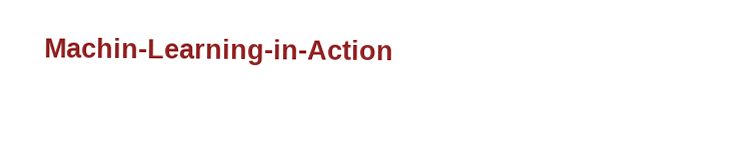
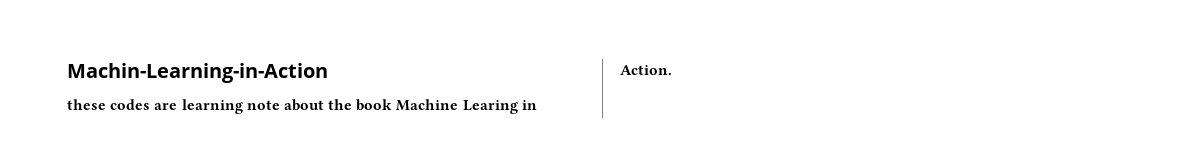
(394, 52) none -> [67,99,537,114] [620,65,672,75] // these codes are learning note about the book Machine Learing in Action.

